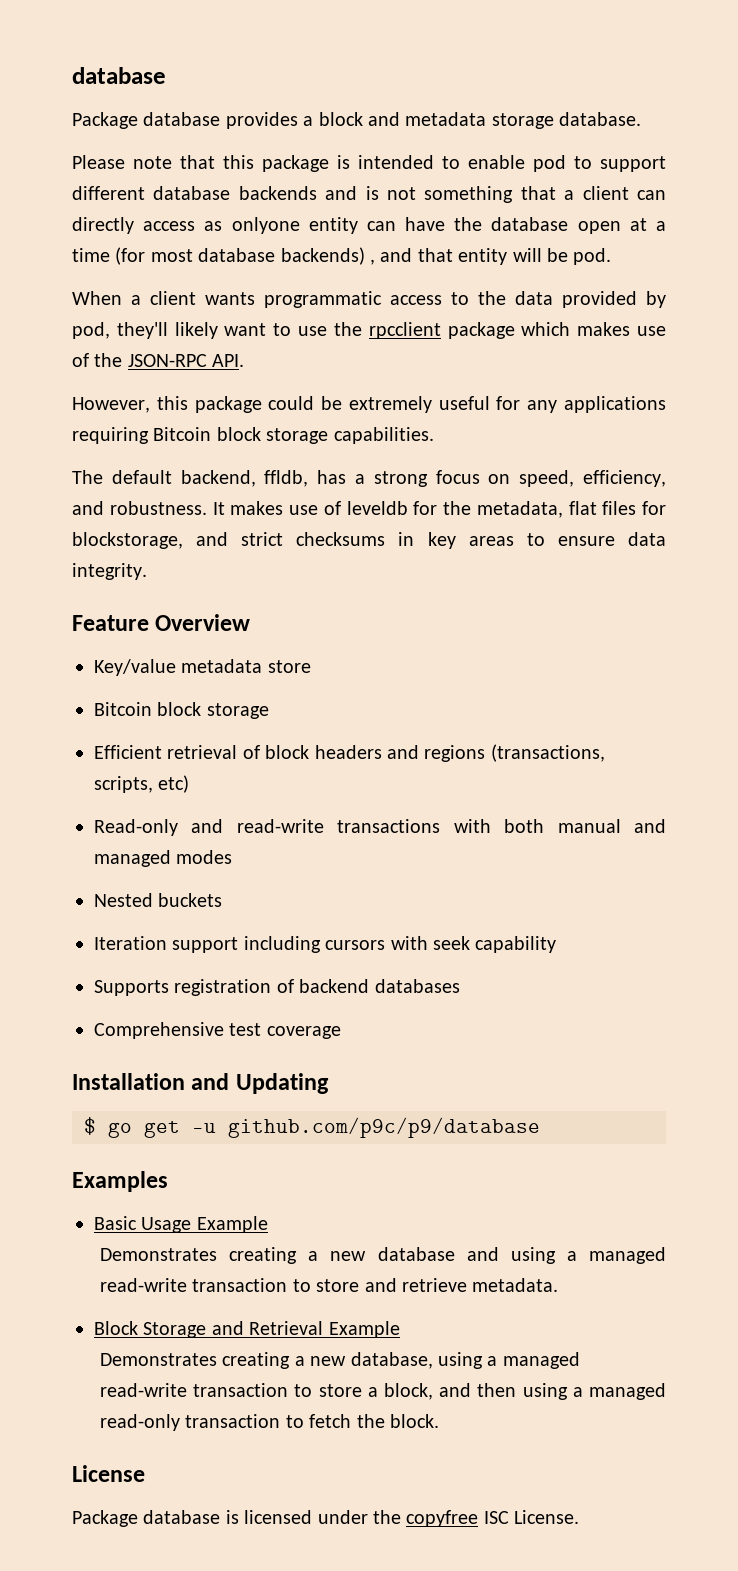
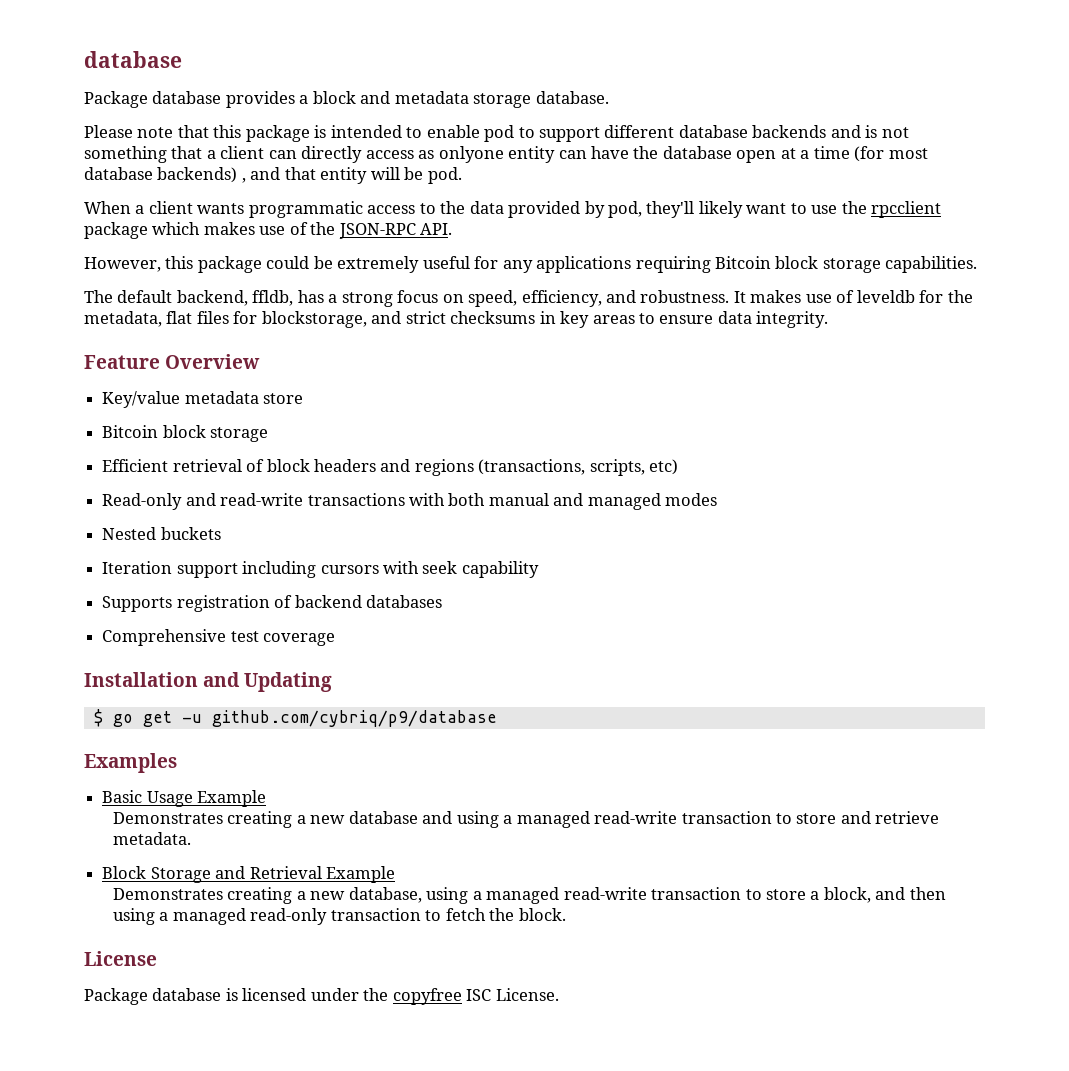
[228,1117,540,1138] github.com/p9c/p9/database -> [211,710,497,727] github.com/cybriq/p9/database

